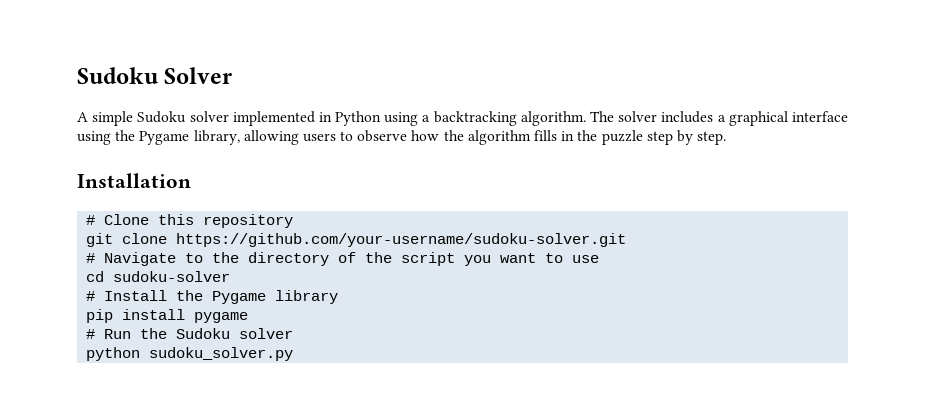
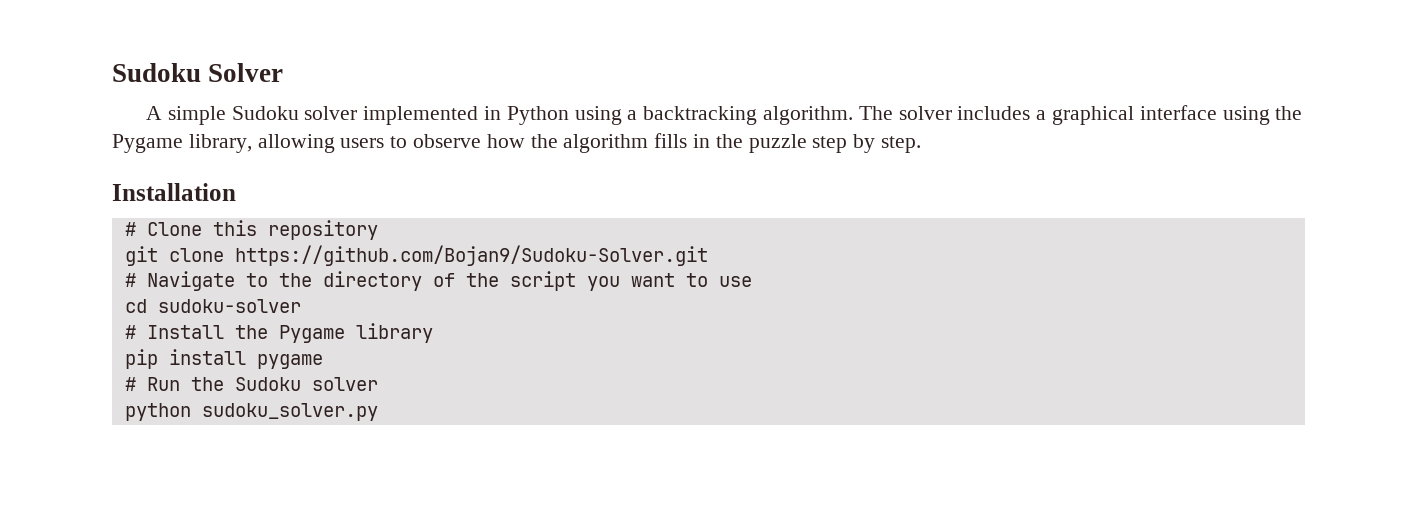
[176,233,627,247] https://github.com/your-username/sudoku-solver.git -> [234,245,708,266] https://github.com/Bojan9/Sudoku-Solver.git

